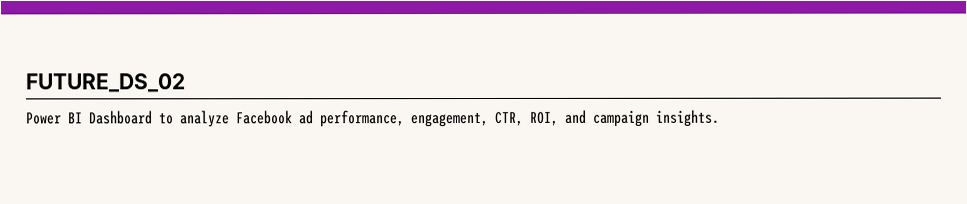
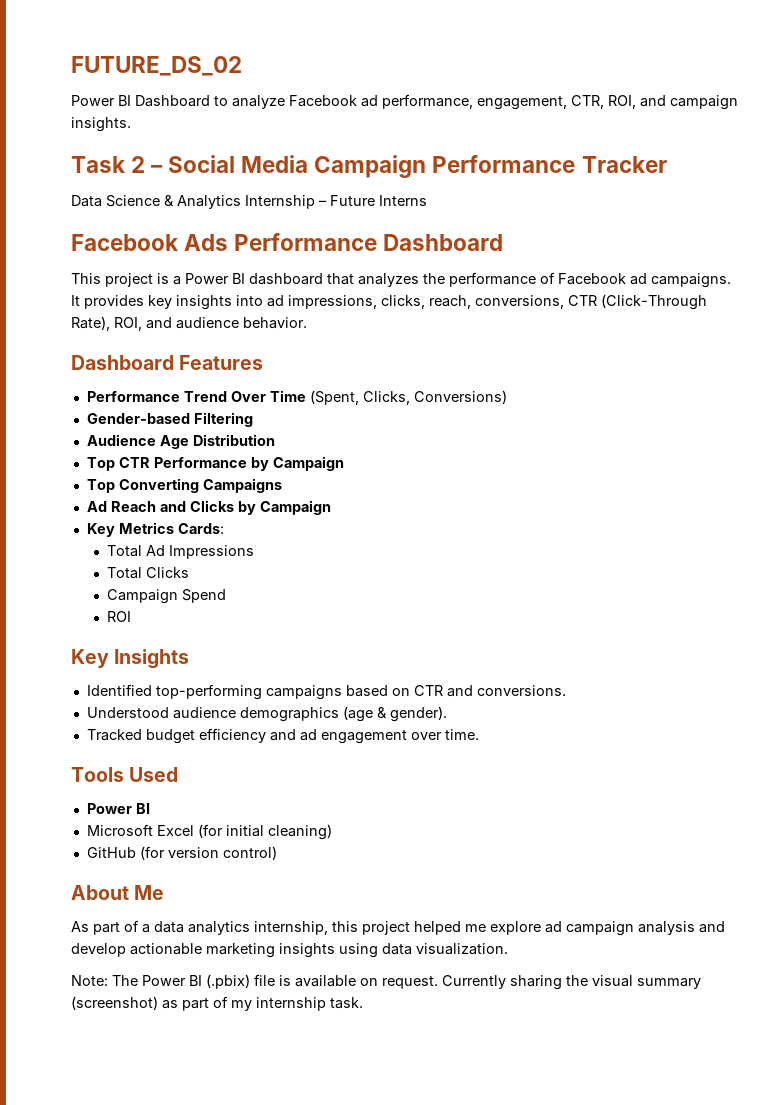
(720, 118) none -> [71,155,667,178] [71,195,427,209] [71,233,504,251] [71,272,731,288] [71,294,707,310] [71,316,307,331] [71,355,264,370] [86,390,507,405] [86,412,253,427] [86,434,275,449] [86,456,344,471] [86,478,282,493] [86,500,331,515] [86,522,224,537] [107,545,255,559] [107,567,190,579] [107,589,227,604] [107,611,132,622] [71,649,190,669] [86,684,566,700] [86,706,447,722] [86,728,479,744] [71,767,179,782] [86,803,150,814] [86,824,332,840] [86,846,277,860] [71,885,165,900] [71,920,725,936] [71,943,508,958] [71,974,701,990] [71,996,363,1011] // Task 2 – Social Media Campaign Performance Tracker // Data Science & Analytics Internship – Future Interns // Facebook Ads Performance Dashboard // This project is a Power BI dashboard that analyzes the performance of Facebook ad campaigns. It provides key insights into ad impressions, clicks, reach, conversions, CTR (Click-Through Rate), ROI, and audience behavior. // Dashboard Features // Performance Trend Over Time (Spent, Clicks, Conversions) // Gender-based Filtering // Audience Age Distribution // Top CTR Performance by Campaign // Top Converting Campaigns // Ad Reach and Clicks by Campaign // Key Metrics Cards: // Total Ad Impressions // Total Clicks // Campaign Spend // ROI // Key Insights // Identified top-performing campaigns based on CTR and conversions. // Understood audience demographics (age & gender). // Tracked budget efficiency and ad engagement over time. // Tools Used // Power BI // Microsoft Excel (for initial cleaning) // GitHub (for version control) // About Me // As part of a data analytics internship, this project helped me explore ad campaign analysis and develop actionable marketing insights using data visualization. // Note: The Power BI (.pbix) file is available on request. Currently sharing the visual summary (screenshot) as part of my internship task.

